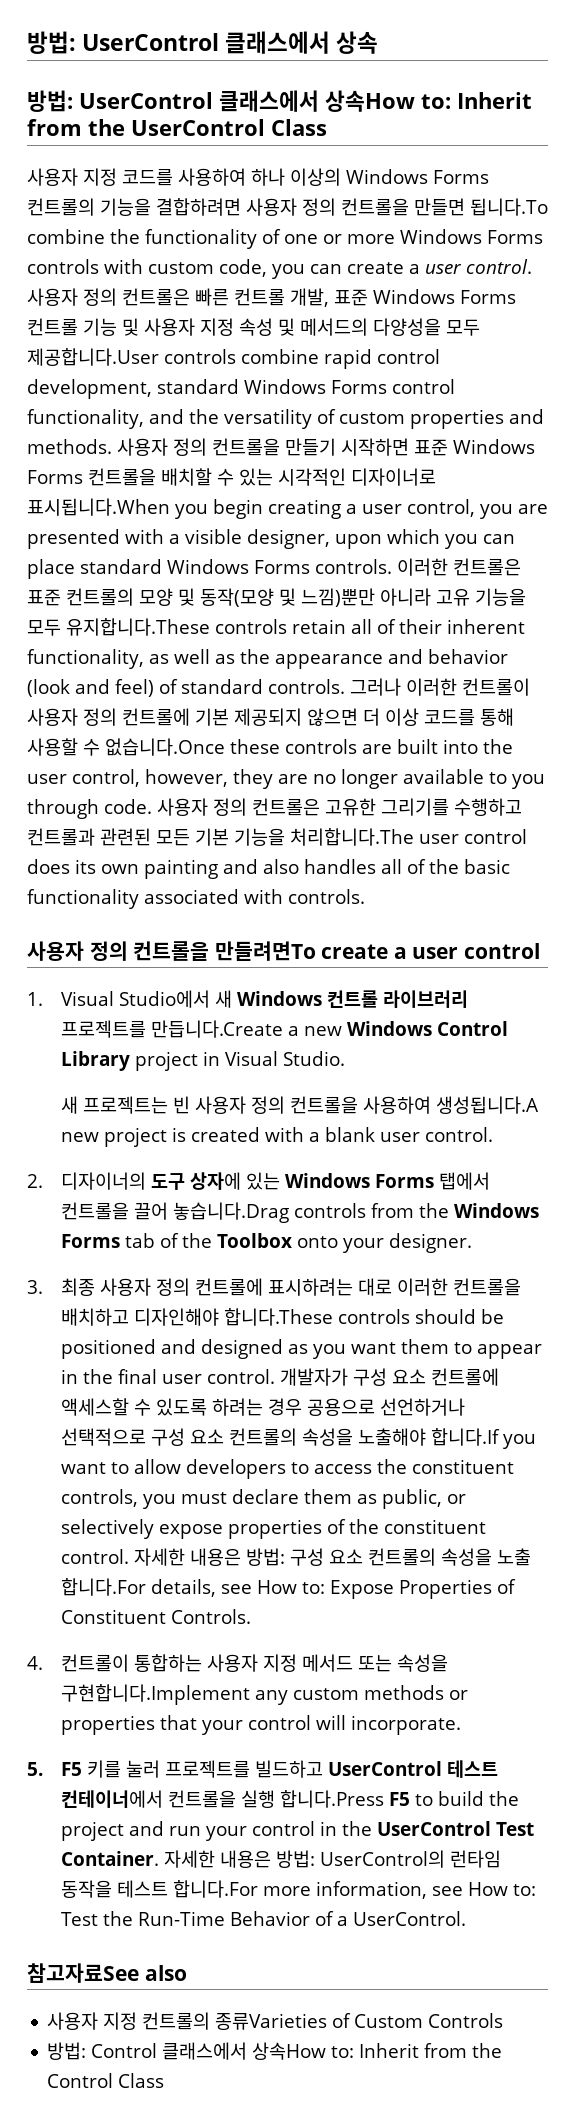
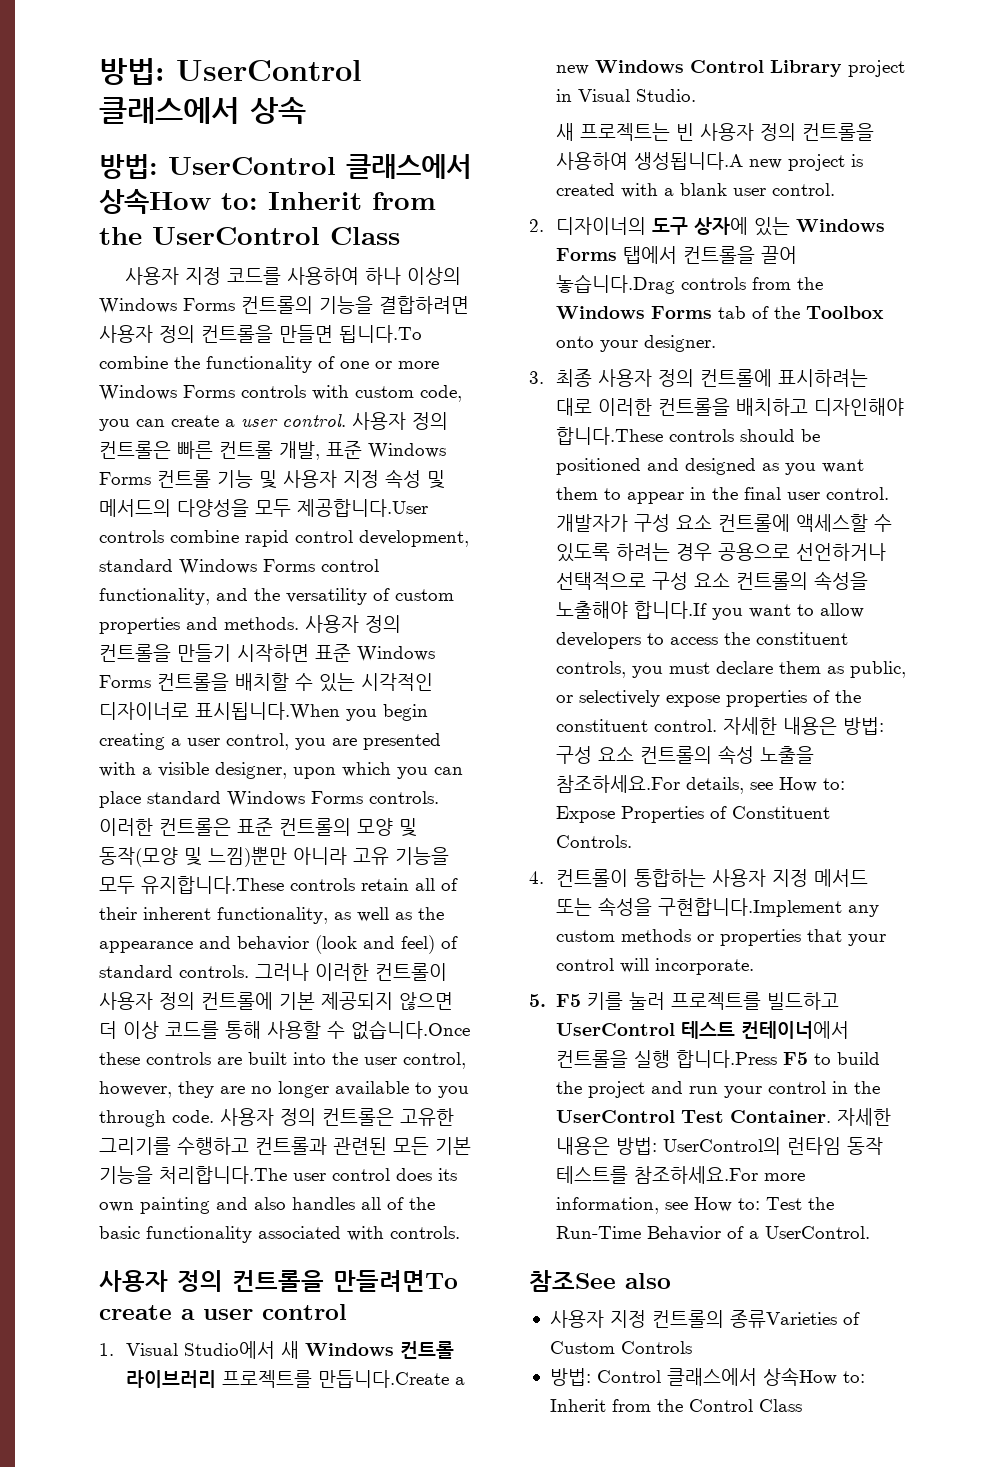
[440,1548,531,1566] [60,1578,146,1596] 속성을 노출 합니다.For -> [717,745,814,764] [555,775,680,793] 속성 노출을 참조하세요.For
[60,1880,258,1898] 동작을 테스트 합니다.For -> [846,1137,883,1155] [555,1166,758,1184] 동작 테스트를 참조하세요.For
[27,1963,139,1983] 참고자료See -> [529,1270,616,1292] 참조See

